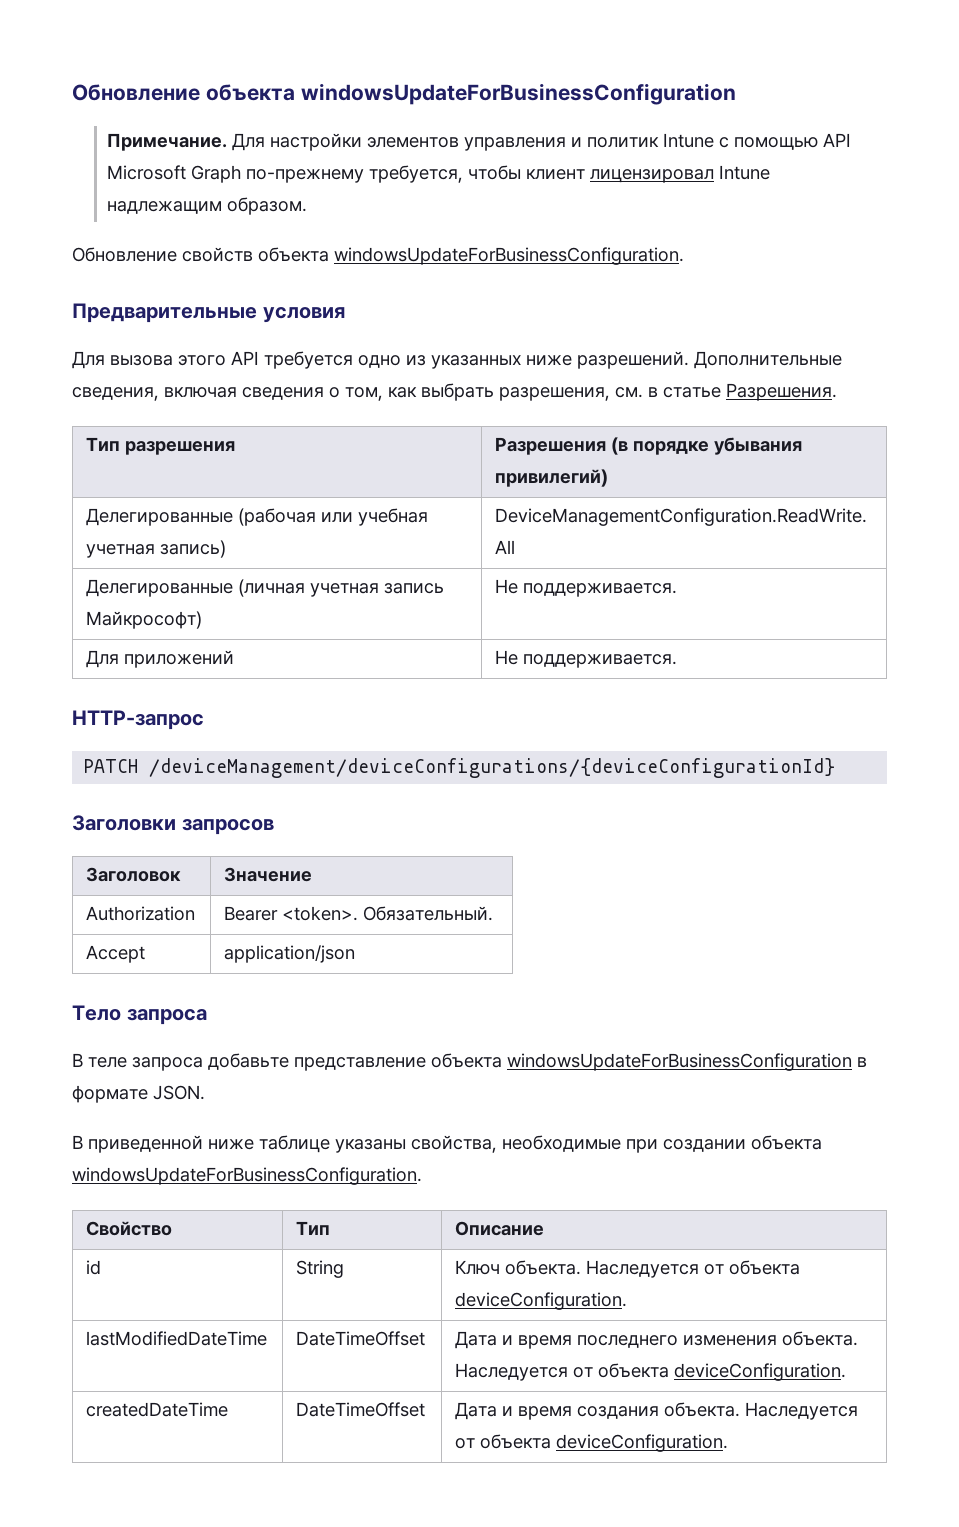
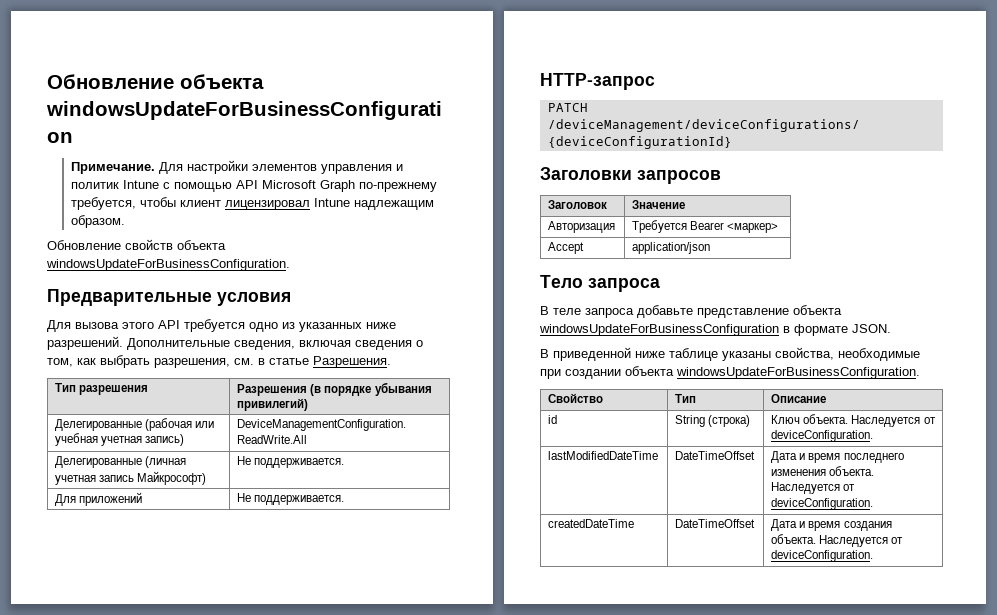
[86,906,196,921] [224,906,494,921] Authorization | Bearer <token>. Обязательный. -> [548,221,616,233] [632,220,779,233] Авторизация | Требуется Bearer <маркер>
(345, 1269) none -> [708,415,751,427] (строка)
[729,1260,801,1275] объекта -> (936, 420) none
[598,1363,670,1378] объекта -> (856, 487) none
[480,1434,552,1449] объекта -> (904, 540) none

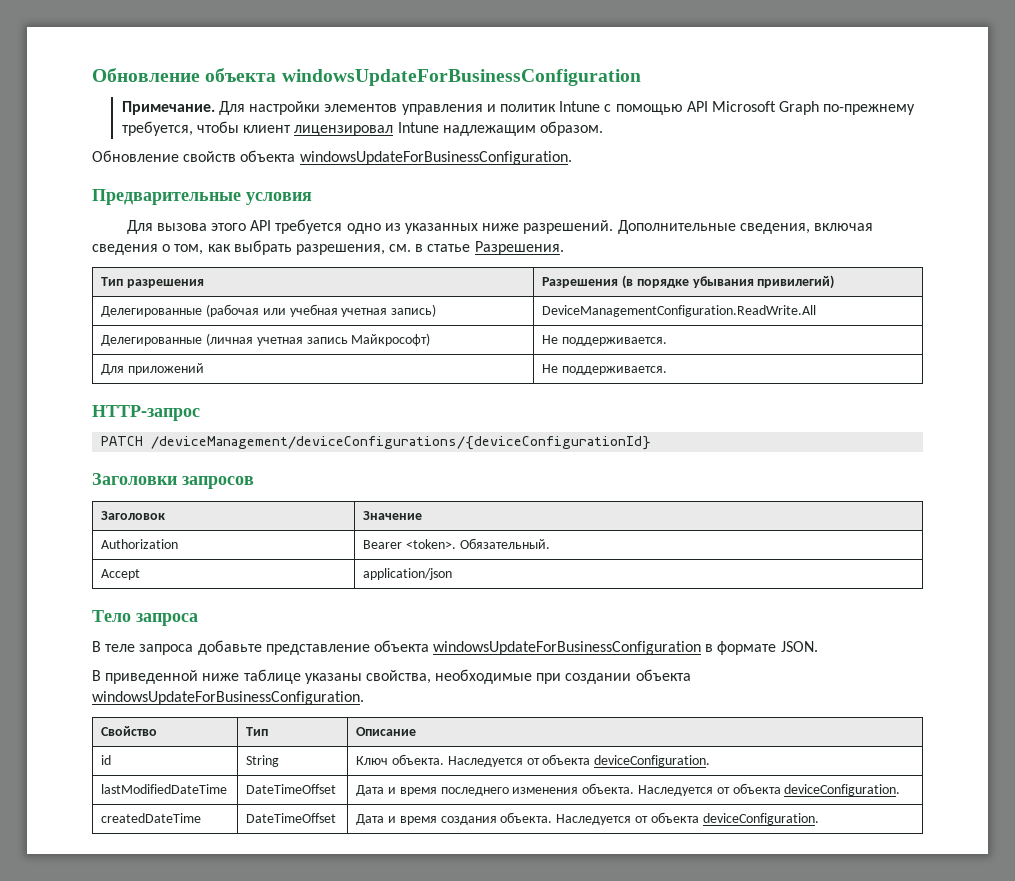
[548,221,616,233] [632,220,779,233] Авторизация | Требуется Bearer <маркер> -> [101,539,179,549] [363,538,550,549] Authorization | Bearer <token>. Обязательный.
[708,415,751,427] (строка) -> (280, 761) none
(936, 420) none -> [542,754,591,765] объекта
(856, 487) none -> [732,783,781,794] объекта
(904, 540) none -> [650,812,699,823] объекта

